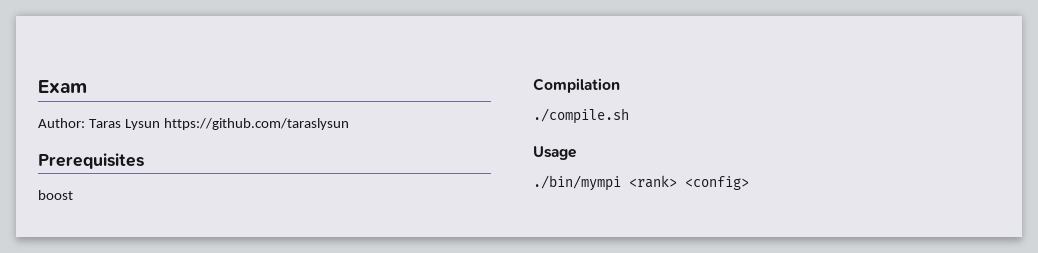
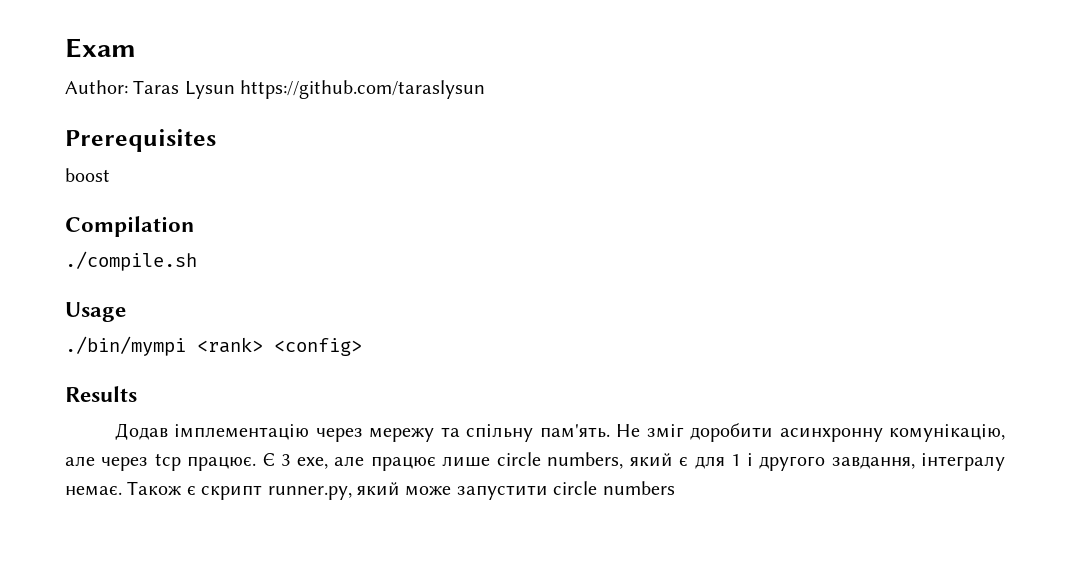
(749, 183) none -> [65,386,137,402] [114,423,1006,442] [65,452,1006,471] [65,481,675,500] // Results // Додав імплементацію через мережу та спільну пам'ять. Не зміг доробити асинхронну комунікацію, але через tcp працює. Є 3 exe, але працює лише circle numbers, який є для 1 і другого завдання, інтегралу немає. Також є скрипт runner.py, який може запустити circle numbers

